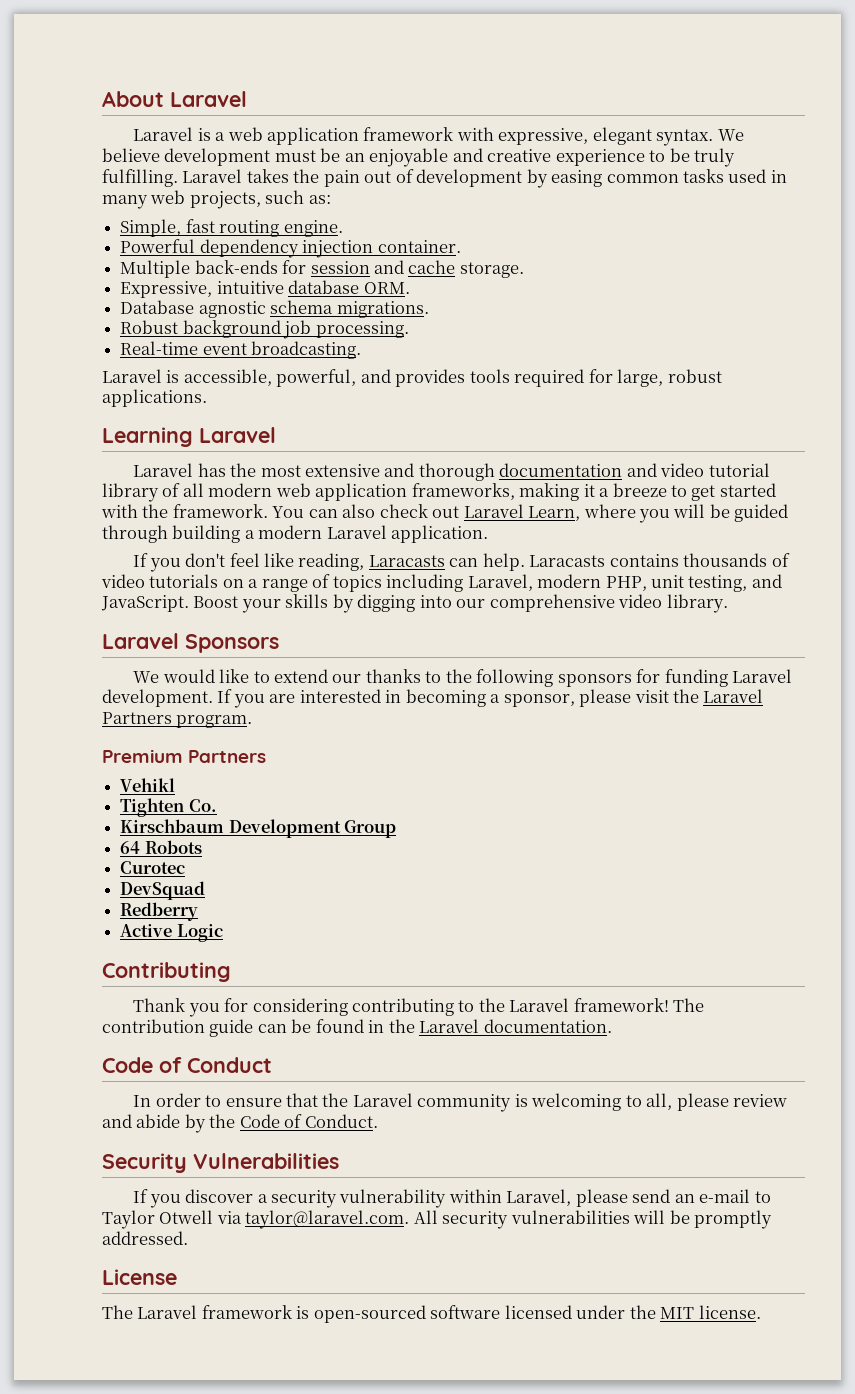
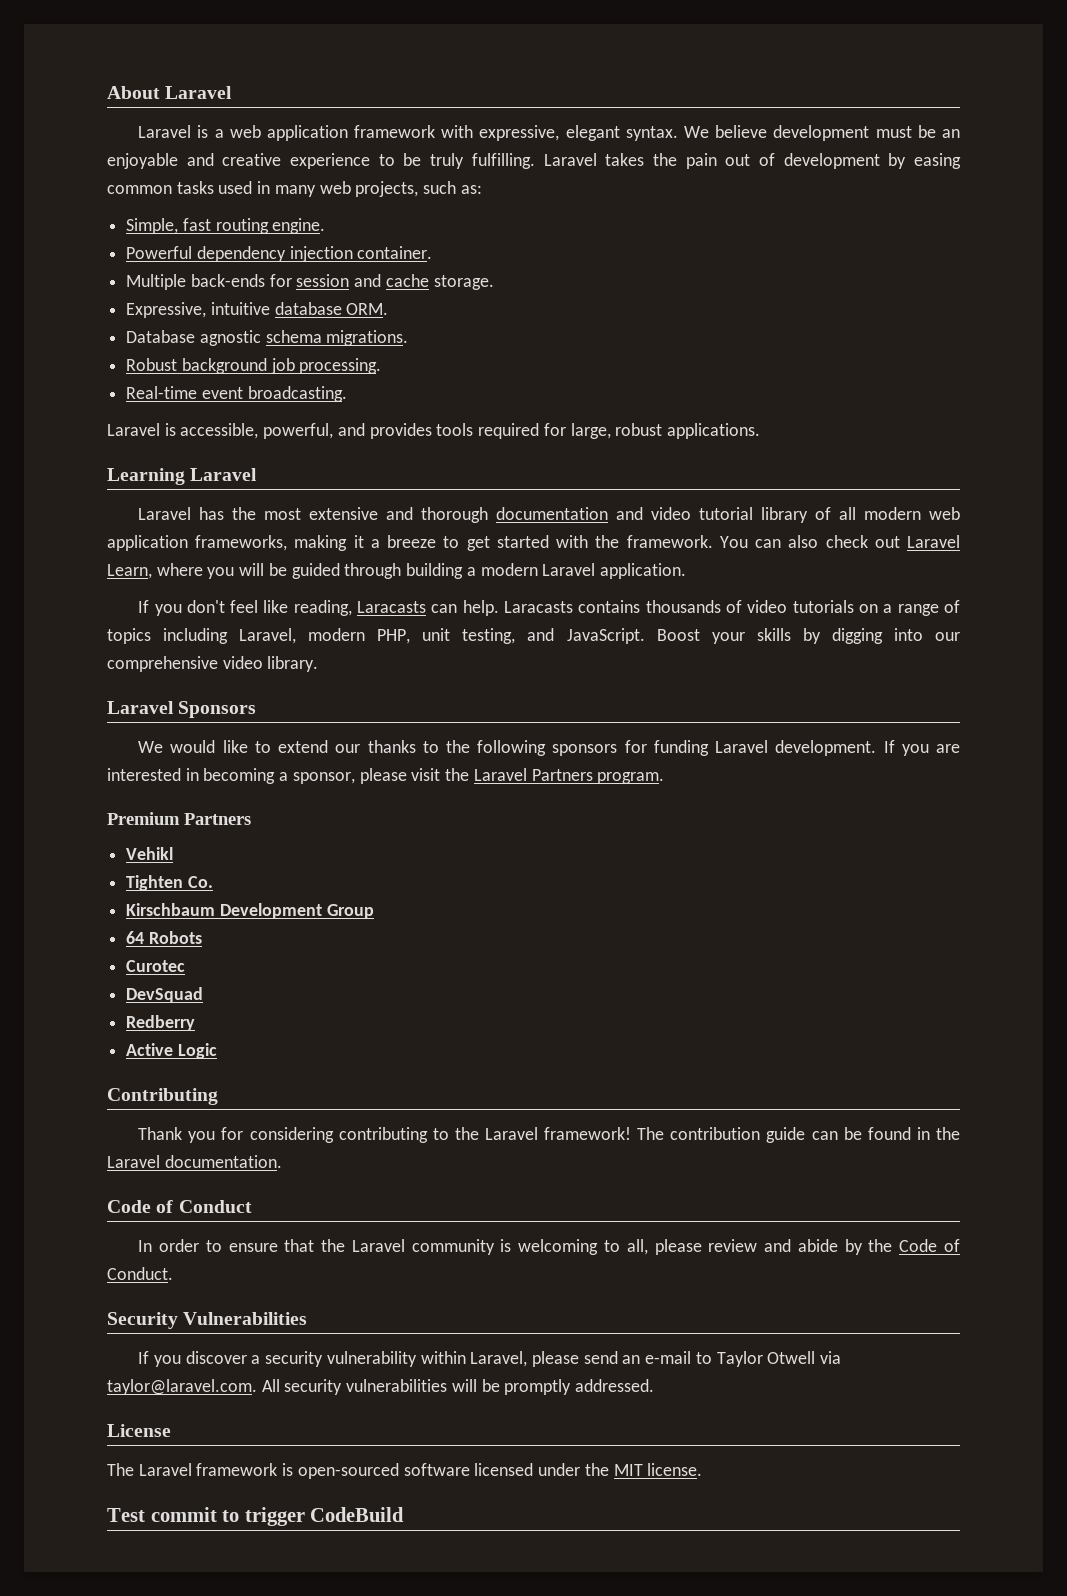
(761, 1312) none -> [107,1507,405,1526] // Test commit to trigger CodeBuild

